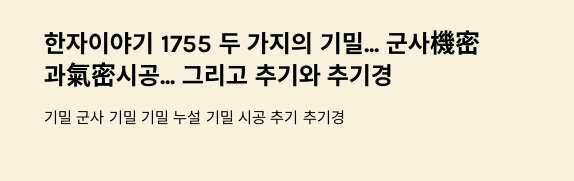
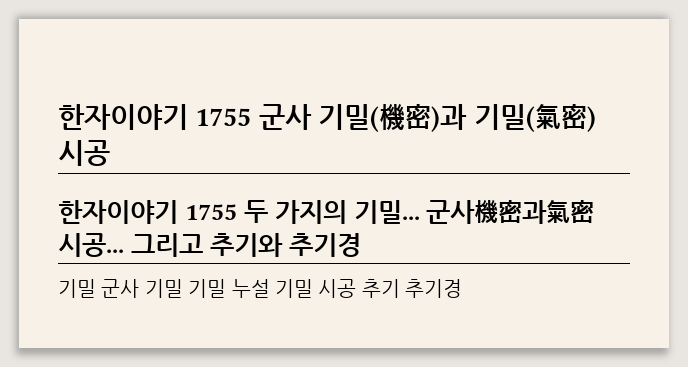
[44,32,212,55] 한자이야기 1755 -> [58,104,596,132] [58,140,110,166] [58,200,237,224] 한자이야기 1755 군사 기밀(機密)과 기밀(氣密) 시공 // 한자이야기 1755

